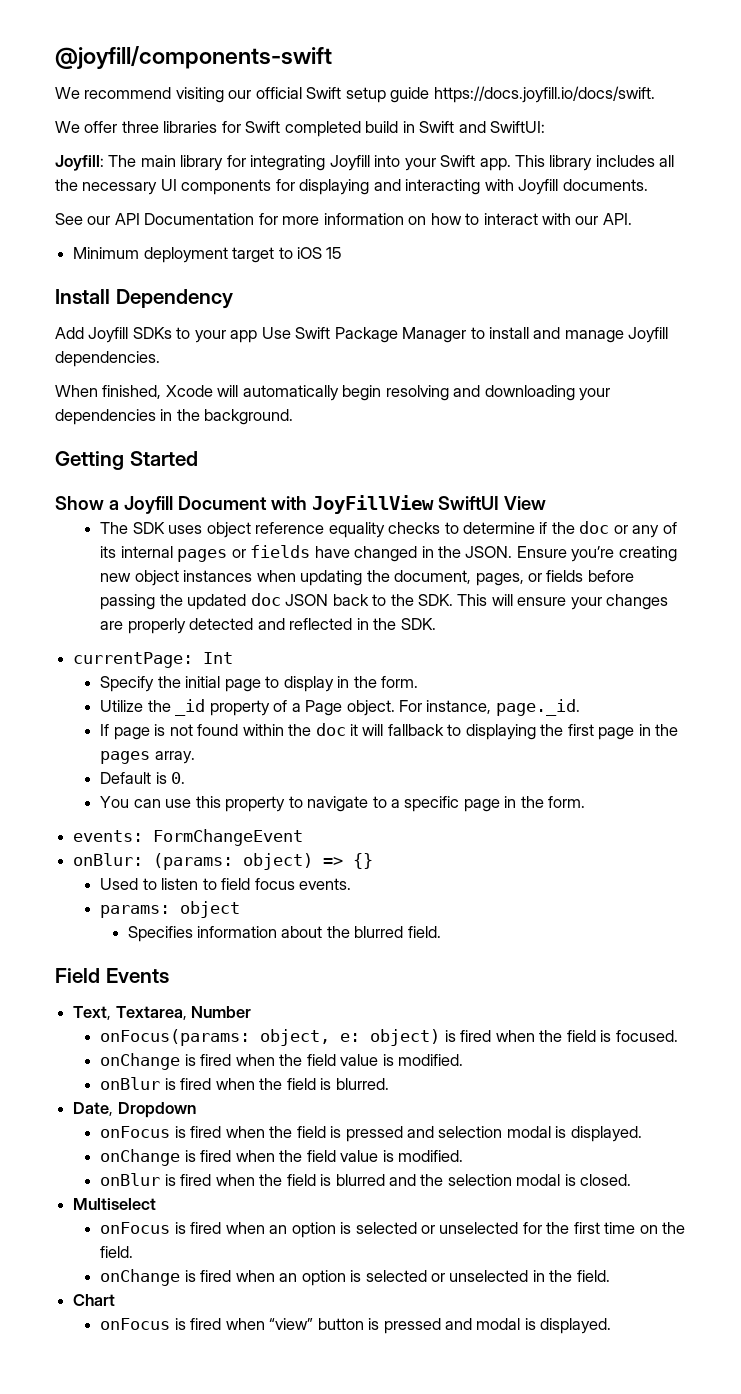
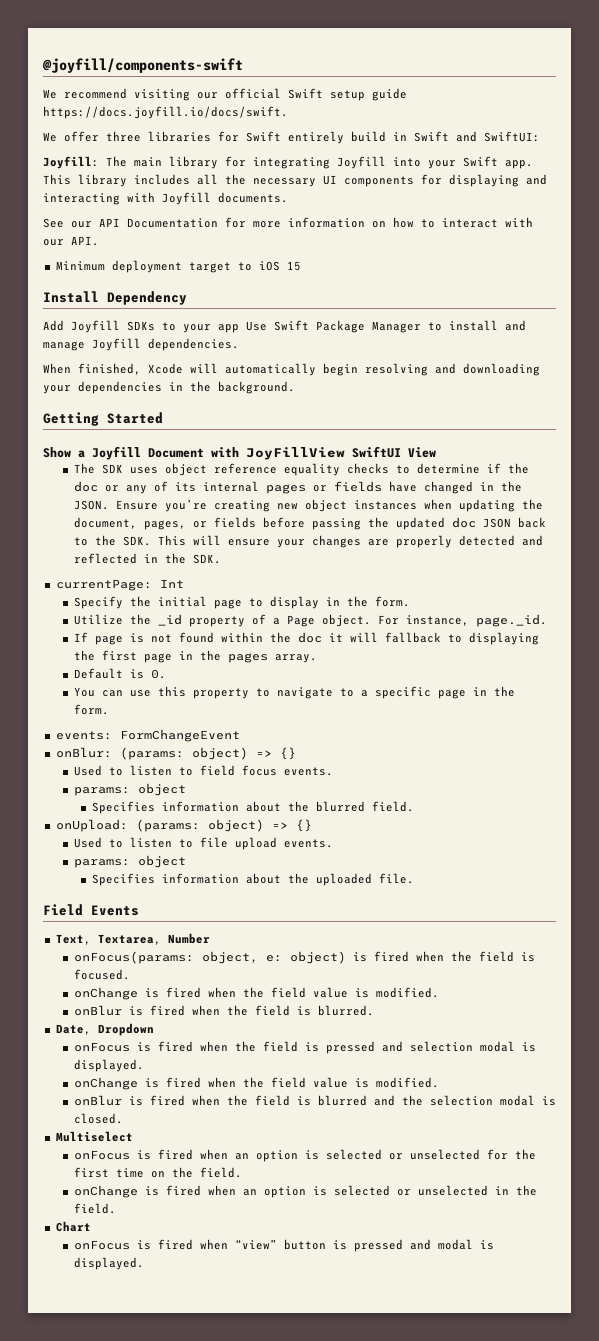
[284,121,361,137] completed -> [288,131,344,144] entirely
(441, 932) none -> [55,819,312,832] [73,837,333,850] [73,855,186,868] [91,873,414,886] // onUpload: (params: object) => {} // Used to listen to file upload events. // params: object // Specifies information about the uploaded file.

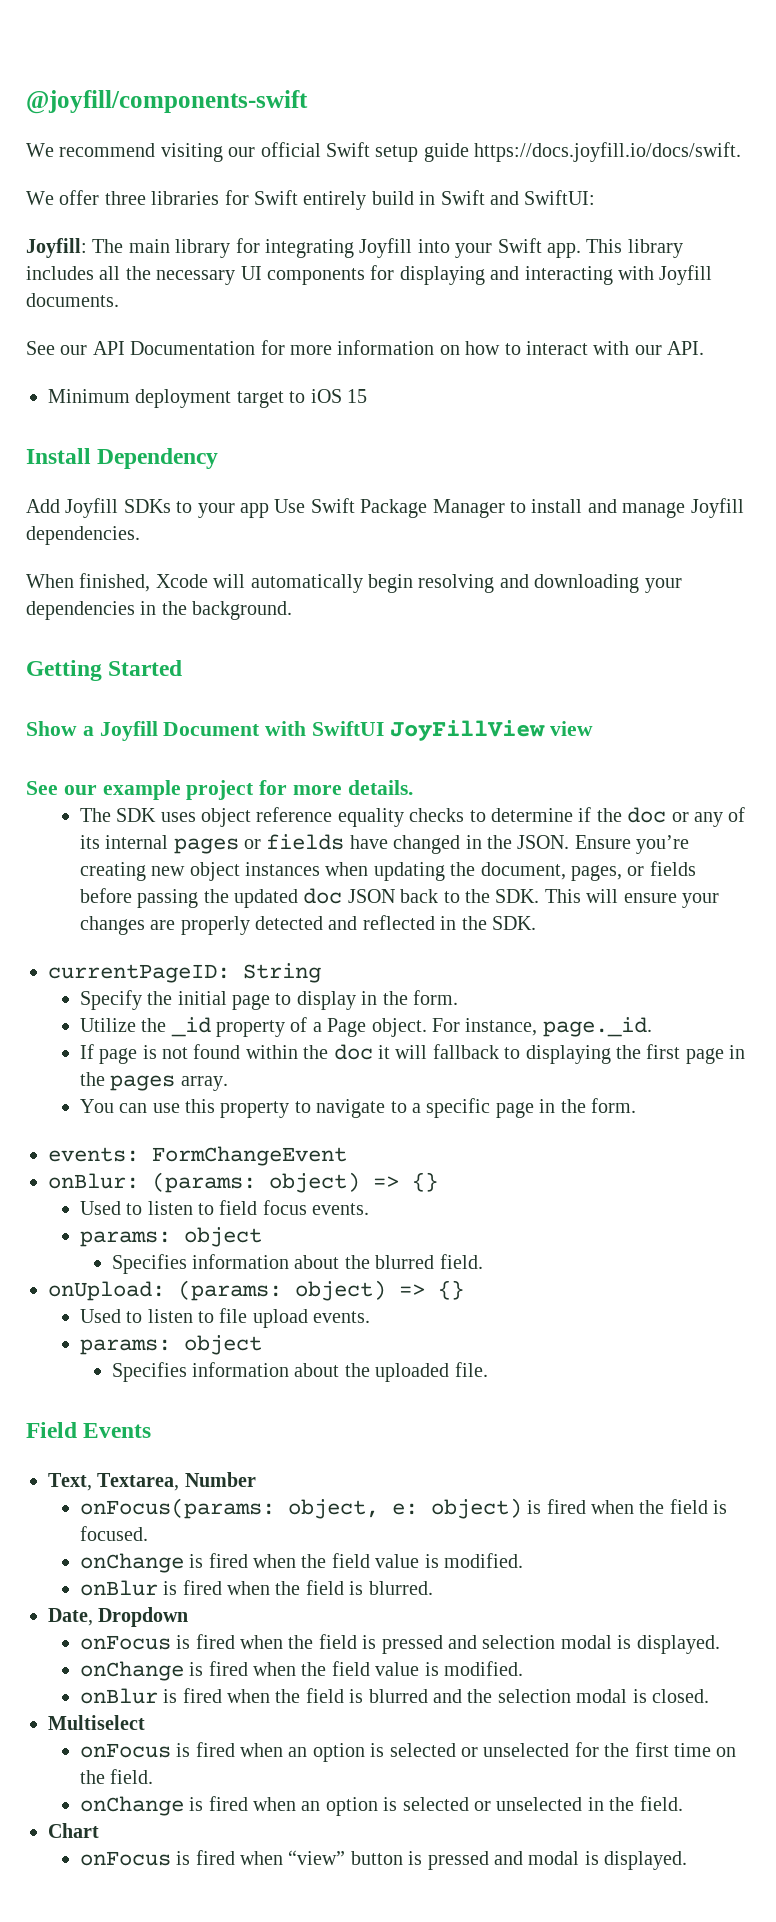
[246,446,436,460] JoyFillView SwiftUI View -> [312,720,593,741] [26,780,413,800] SwiftUI JoyFillView view // See our example project for more details.
[55,579,184,591] currentPage: Int -> [48,963,321,983] currentPageID: String
[73,668,166,679] // Default is 0. -> (228, 1083) none

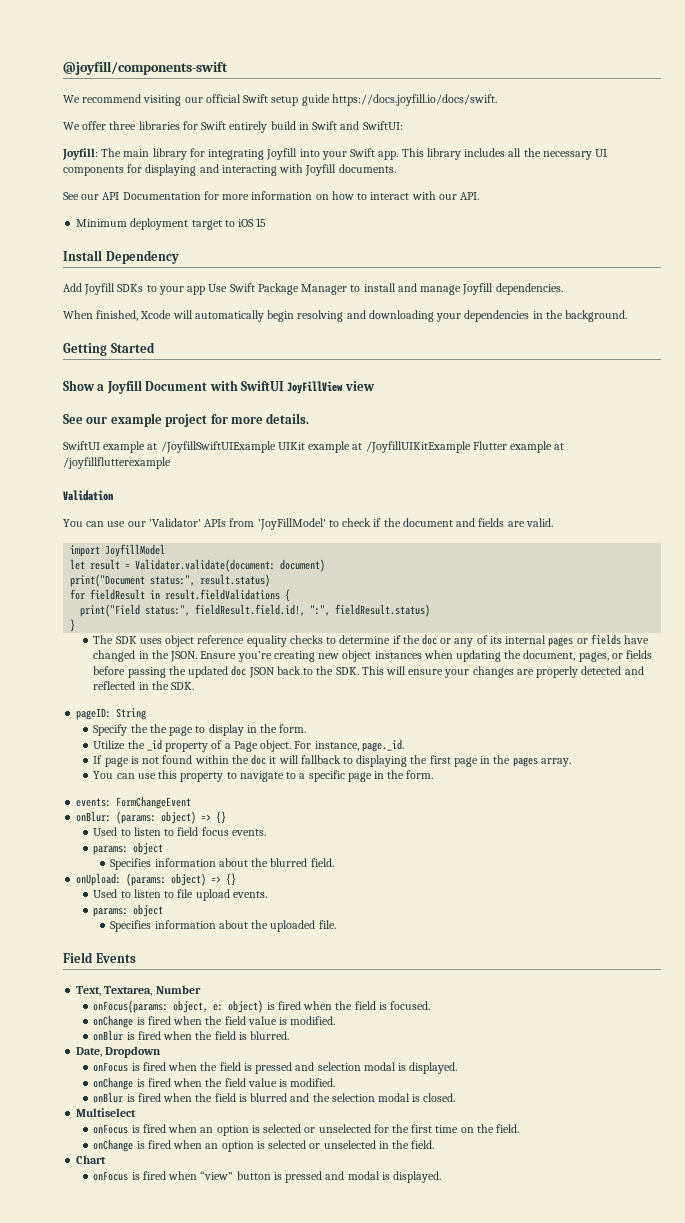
(413, 787) none -> [63,441,565,453] [63,457,171,469] [63,490,113,501] [63,518,553,530] [70,544,166,557] [70,559,326,572] [70,574,271,587] [70,589,291,602] [80,604,431,617] [70,619,76,632] // SwiftUI example at /JoyfillSwiftUIExample UIKit example at /JoyfillUIKitExample Flutter example at /joyfillflutterexample // Validation // You can use our 'Validator' APIs from 'JoyFillModel' to check if the document and fields are valid. // import JoyfillModel // let result = Validator.validate(document: document) // print("Document status:", result.status) // for fieldResult in result.fieldValidations { // print("Field status:", fieldResult.field.id!, ":", fieldResult.status) // }
[48,964,230,983] currentPageID: -> [76,708,112,720] pageID:
[177,991,227,1005] initial -> [149,724,167,733] the

